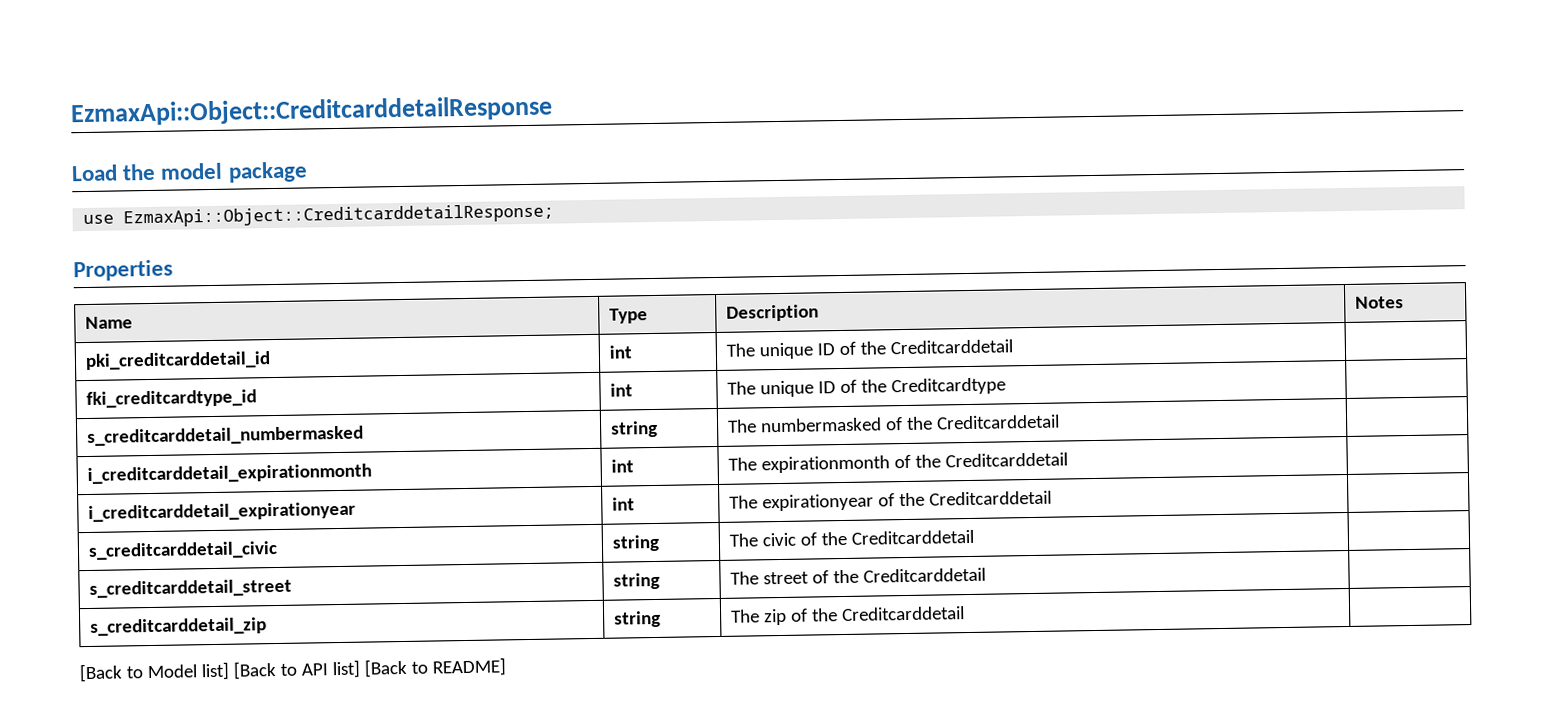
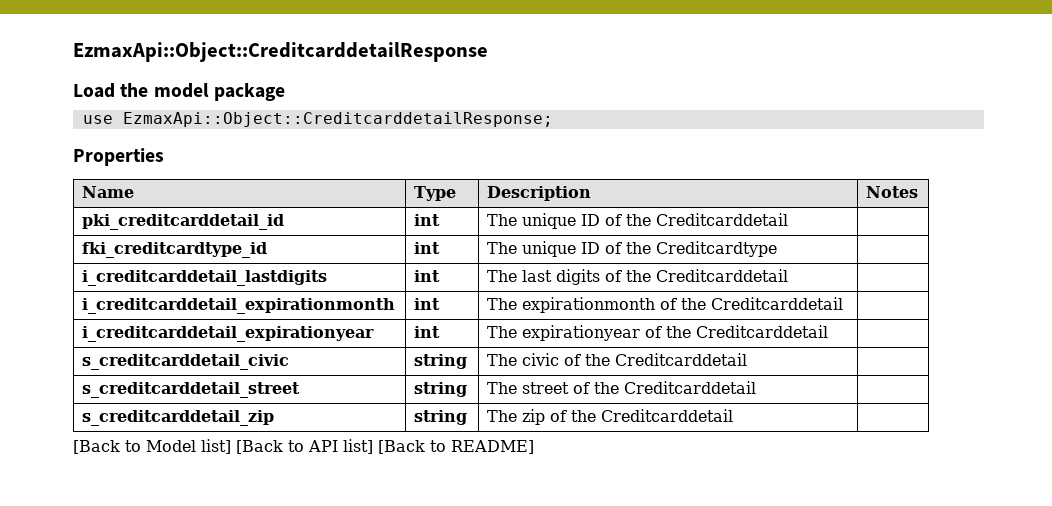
[86,425,364,447] [609,420,658,438] [726,417,882,433] s_creditcarddetail_numbermasked | string | The numbermasked -> [82,270,328,286] [414,270,441,282] [487,269,601,285] i_creditcarddetail_lastdigits | int | The last digits

